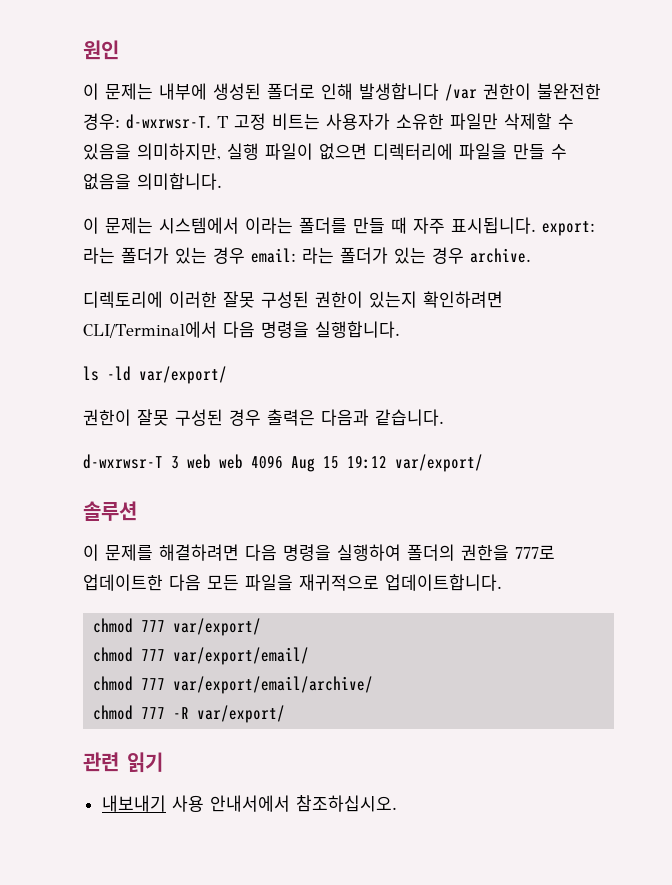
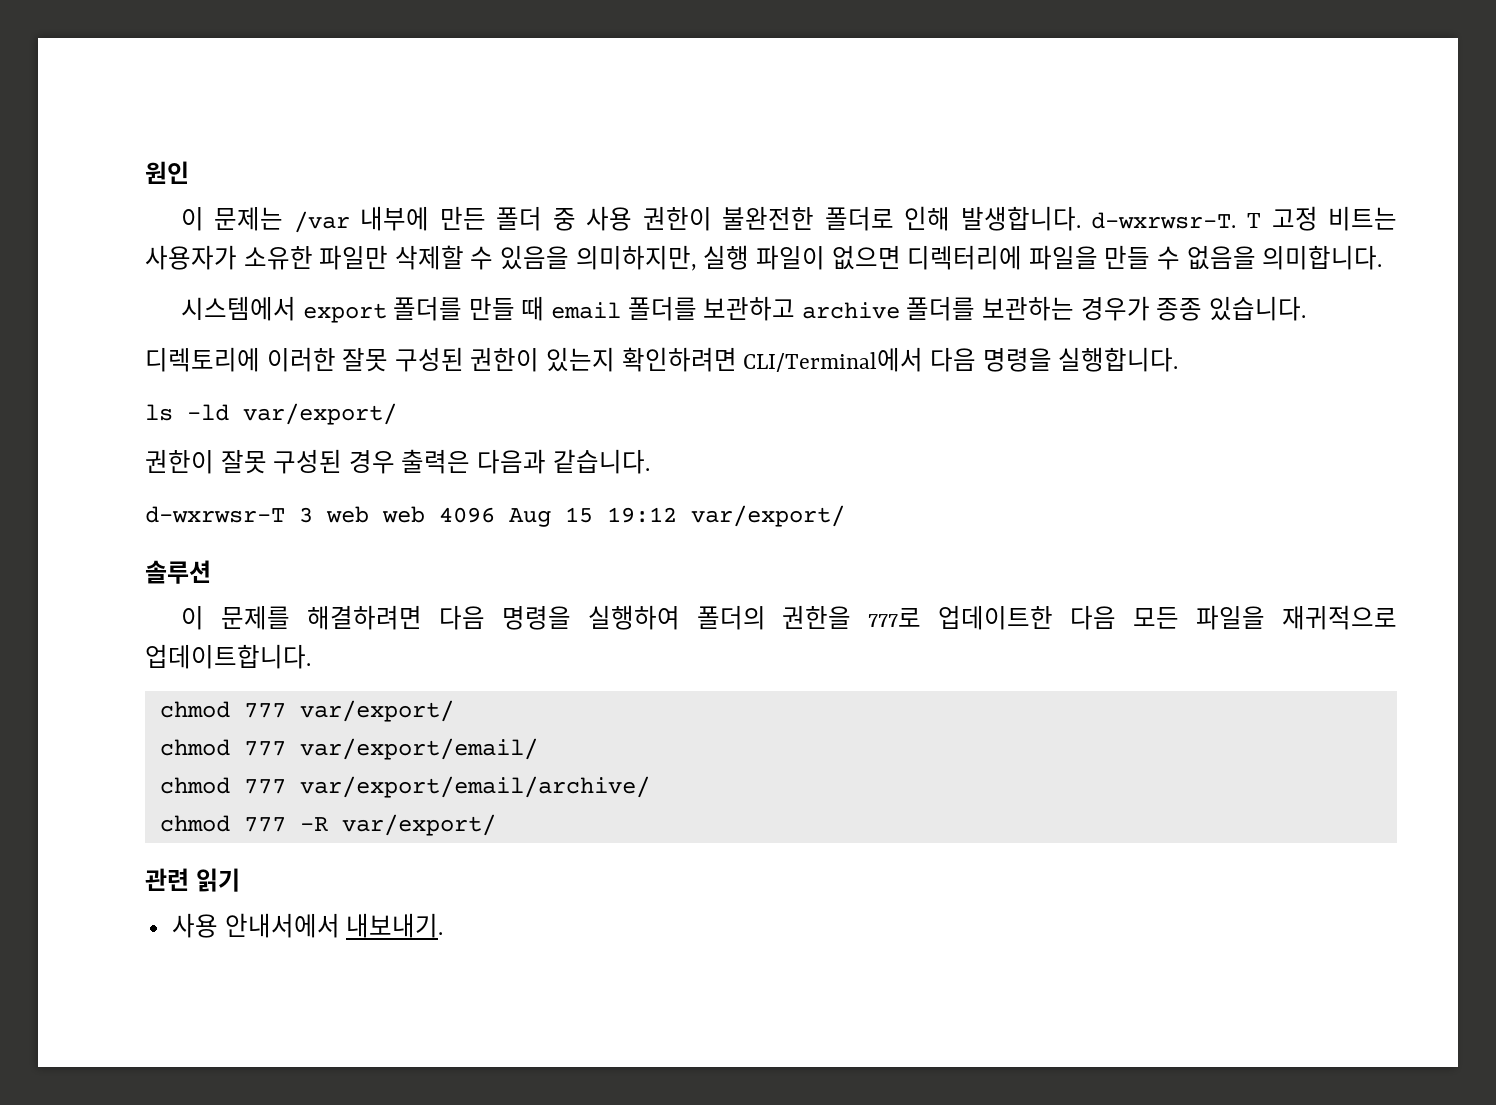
[159,83,601,101] [83,113,120,130] 내부에 생성된 폴더로 인해 발생합니다 /var 권한이 불완전한 경우: -> [293,206,1081,233] /var 내부에 만든 폴더 중 사용 권한이 불완전한 폴더로 인해 발생합니다.
[83,217,595,236] [83,247,531,264] 이 문제는 시스템에서 이라는 폴더를 만들 때 자주 표시됩니다. export: 라는 폴더가 있는 경우 email: 라는 폴더가 있는 경우 archive. -> [180,296,1306,323] 시스템에서 export 폴더를 만들 때 email 폴더를 보관하고 archive 폴더를 보관하는 경우가 종종 있습니다.
[101,795,166,812] 내보내기 -> (240, 880) none
[295,795,397,812] 참조하십시오. -> [346,913,444,938] 내보내기.

